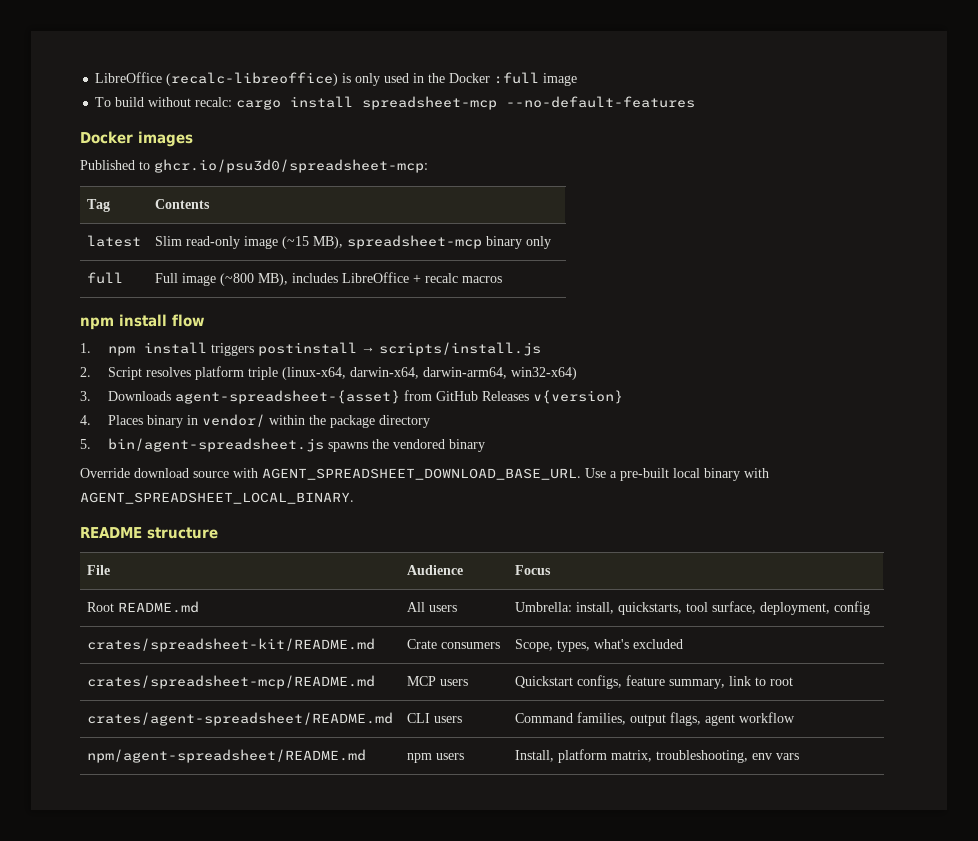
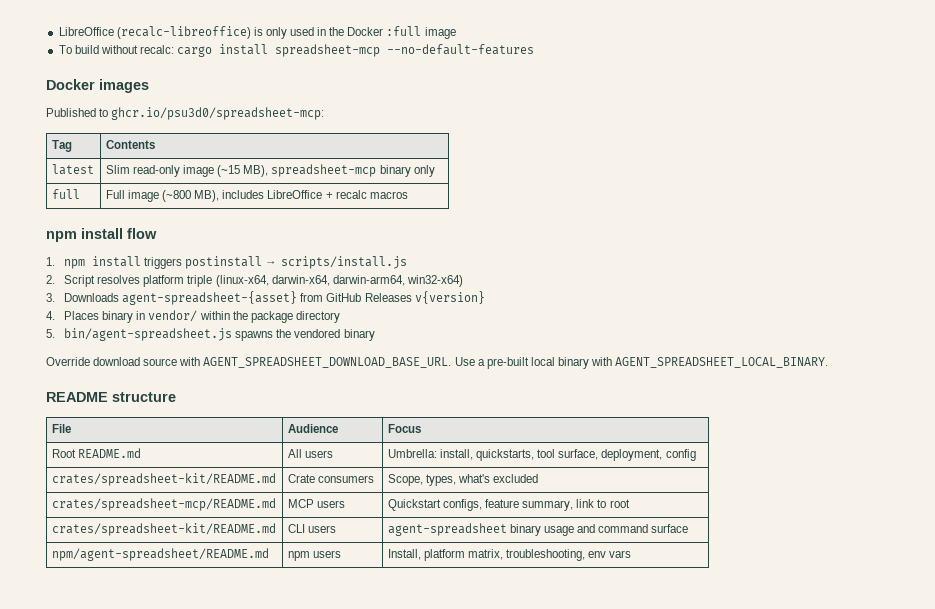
[86,712,393,726] crates/agent-spreadsheet/README.md -> [51,523,276,536] crates/spreadsheet-kit/README.md
[514,712,795,726] Command families, output flags, agent workflow -> [387,523,689,536] agent-spreadsheet binary usage and command surface

